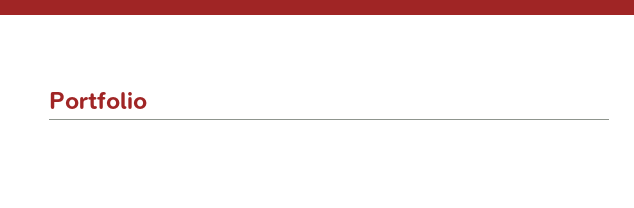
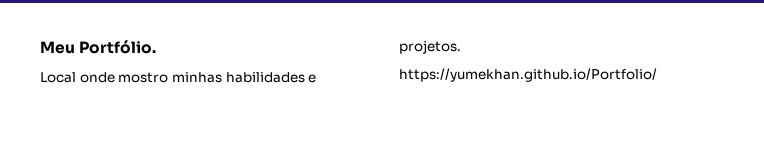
[49,91,147,109] Portfolio -> [40,40,157,54] [40,72,317,83] [399,40,461,54] [399,68,657,82] Meu Portfólio. // Local onde mostro minhas habilidades e projetos. // https://yumekhan.github.io/Portfolio/

